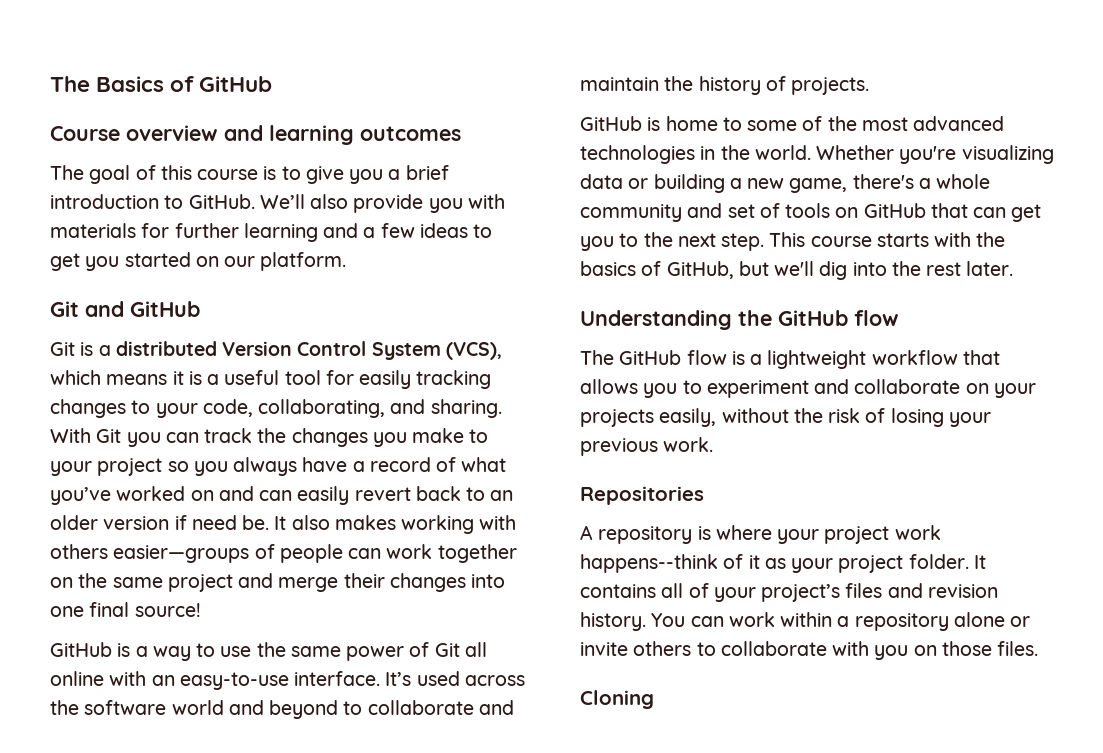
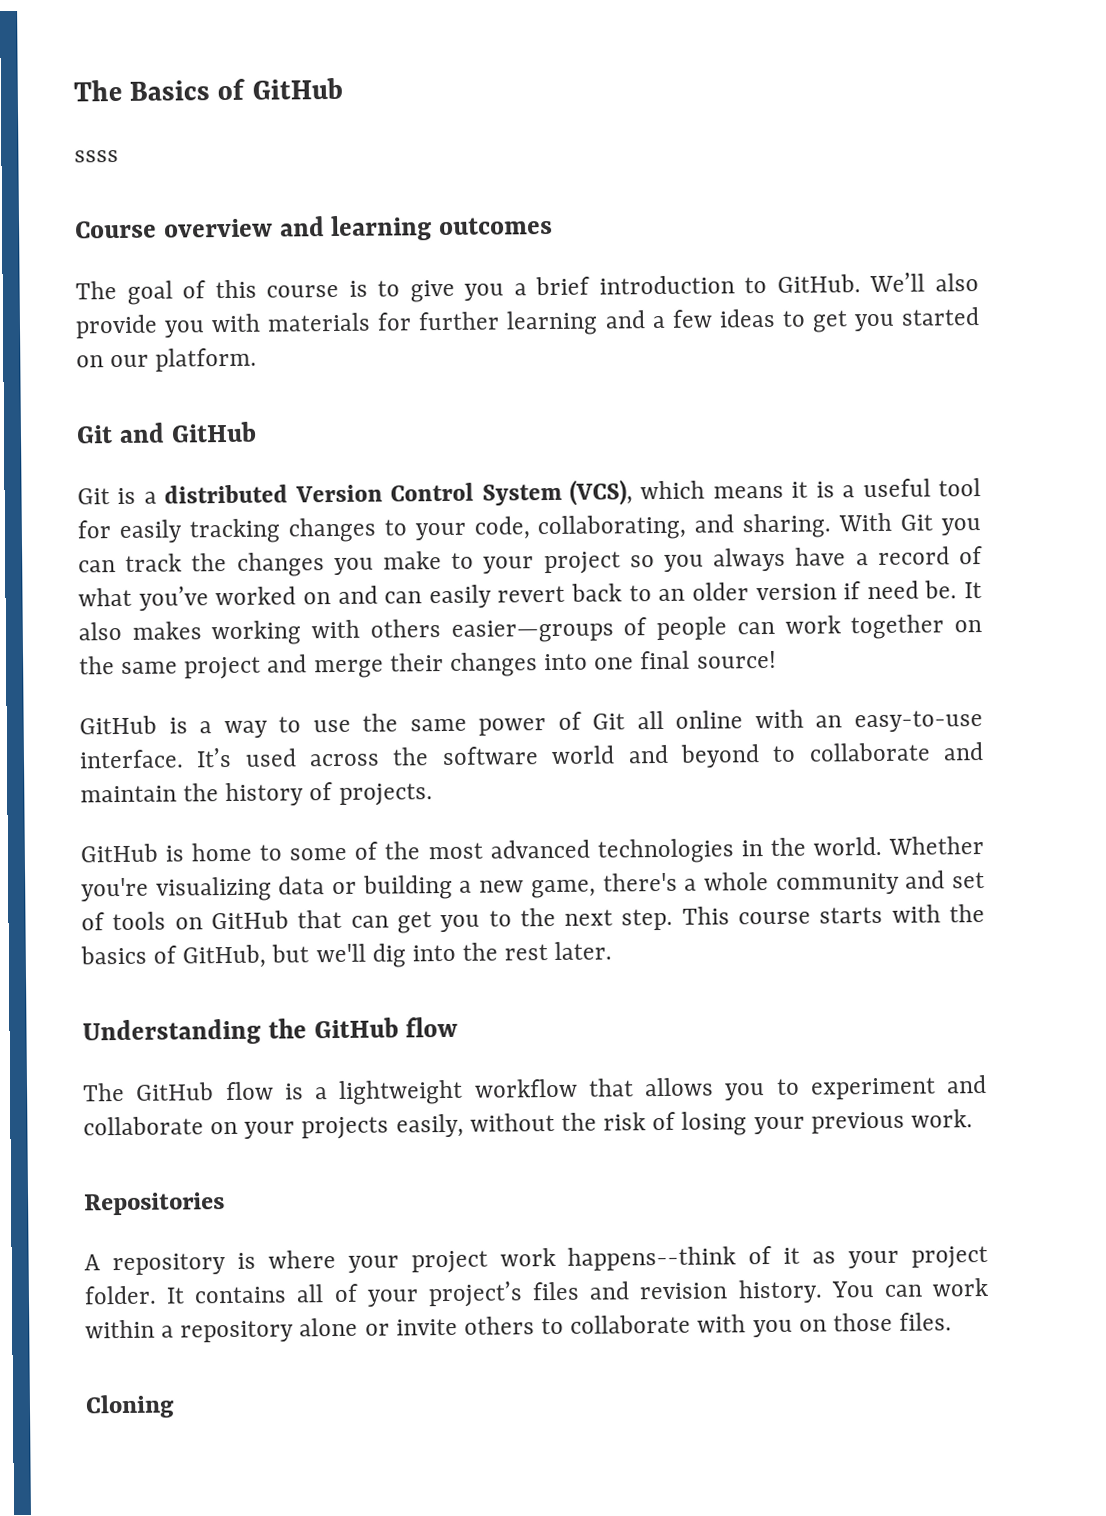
(273, 84) none -> [74,149,119,163] // ssss

